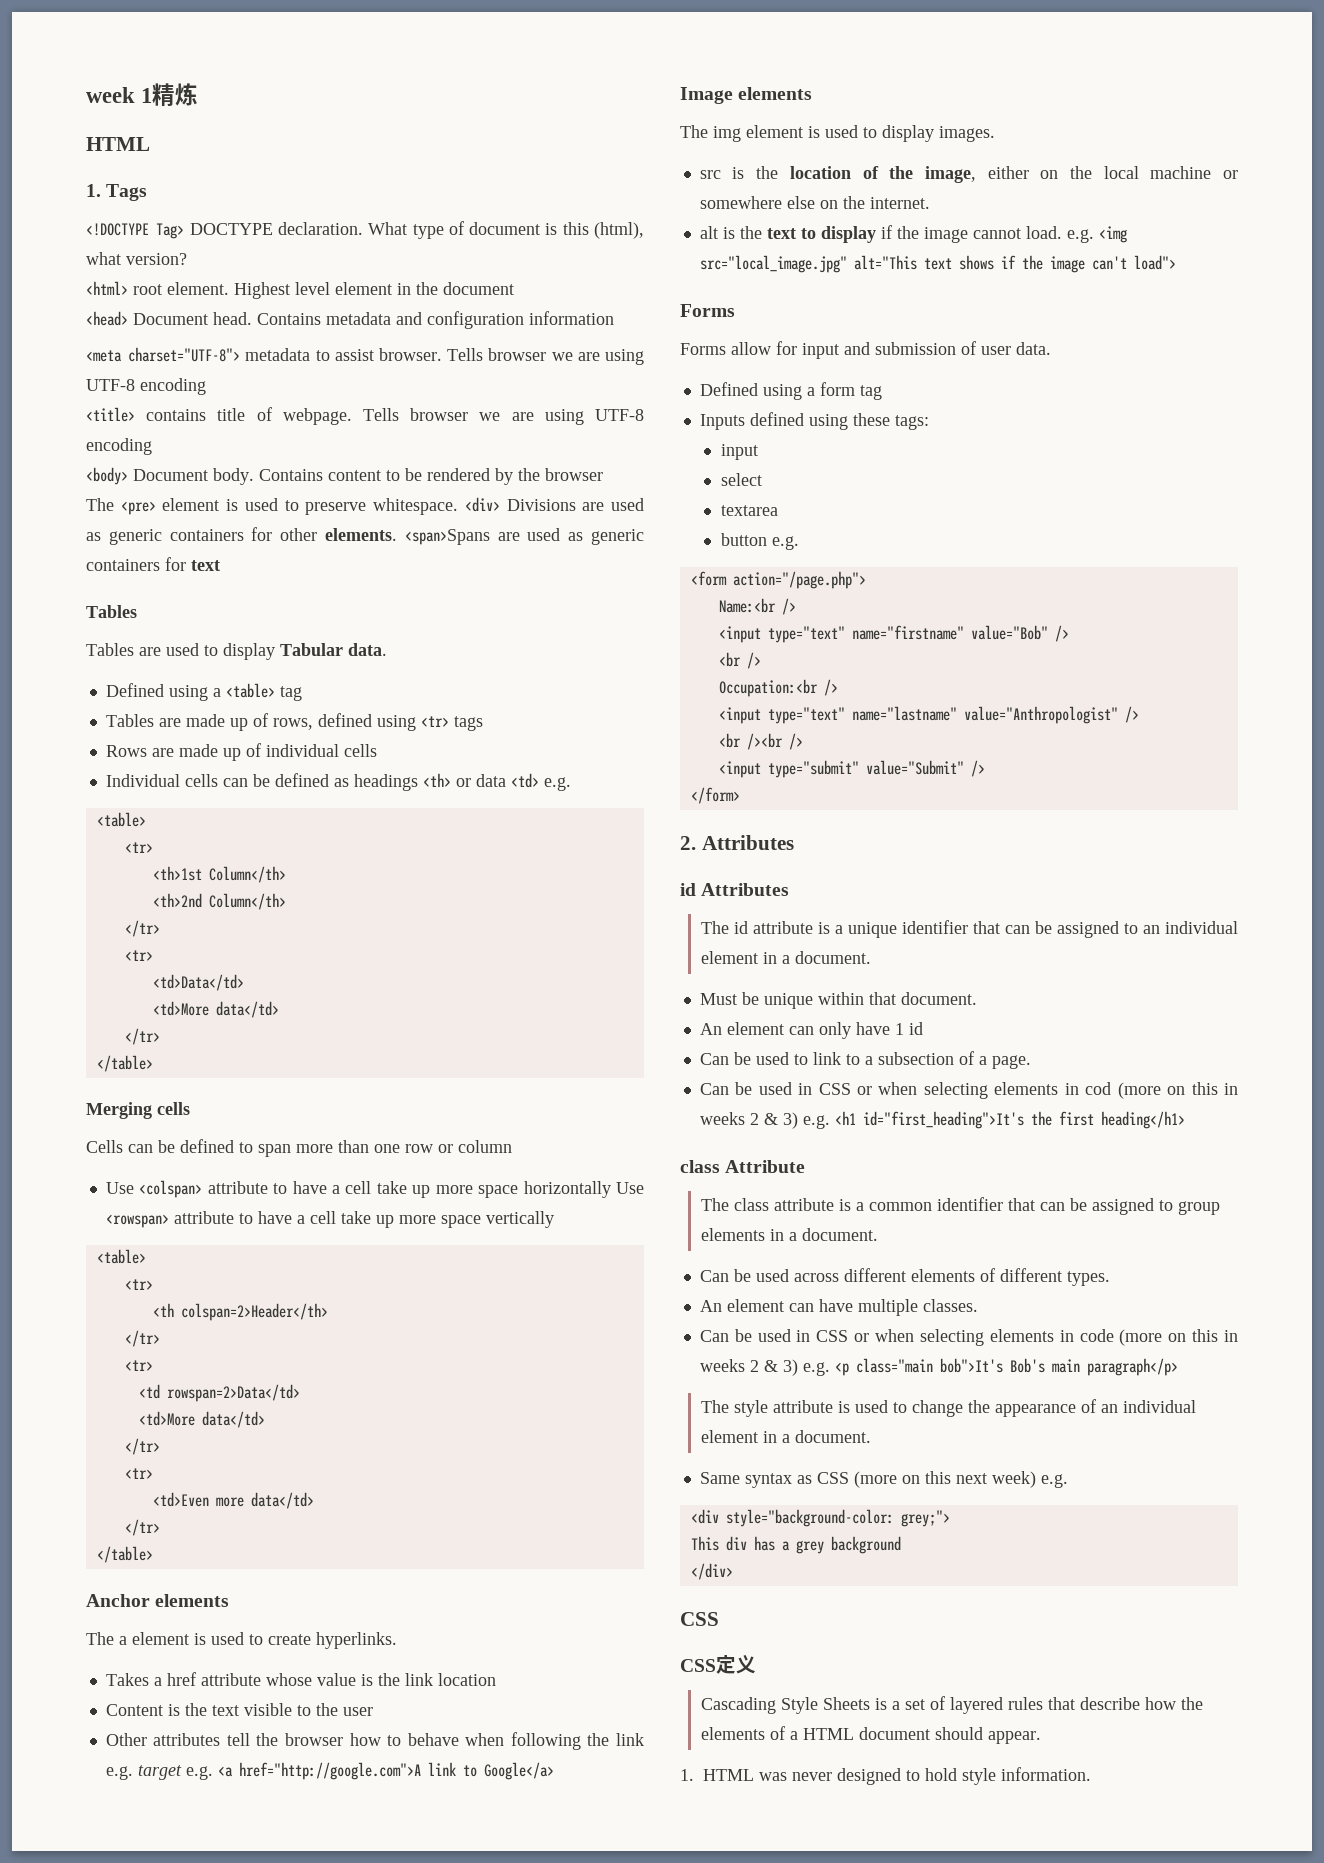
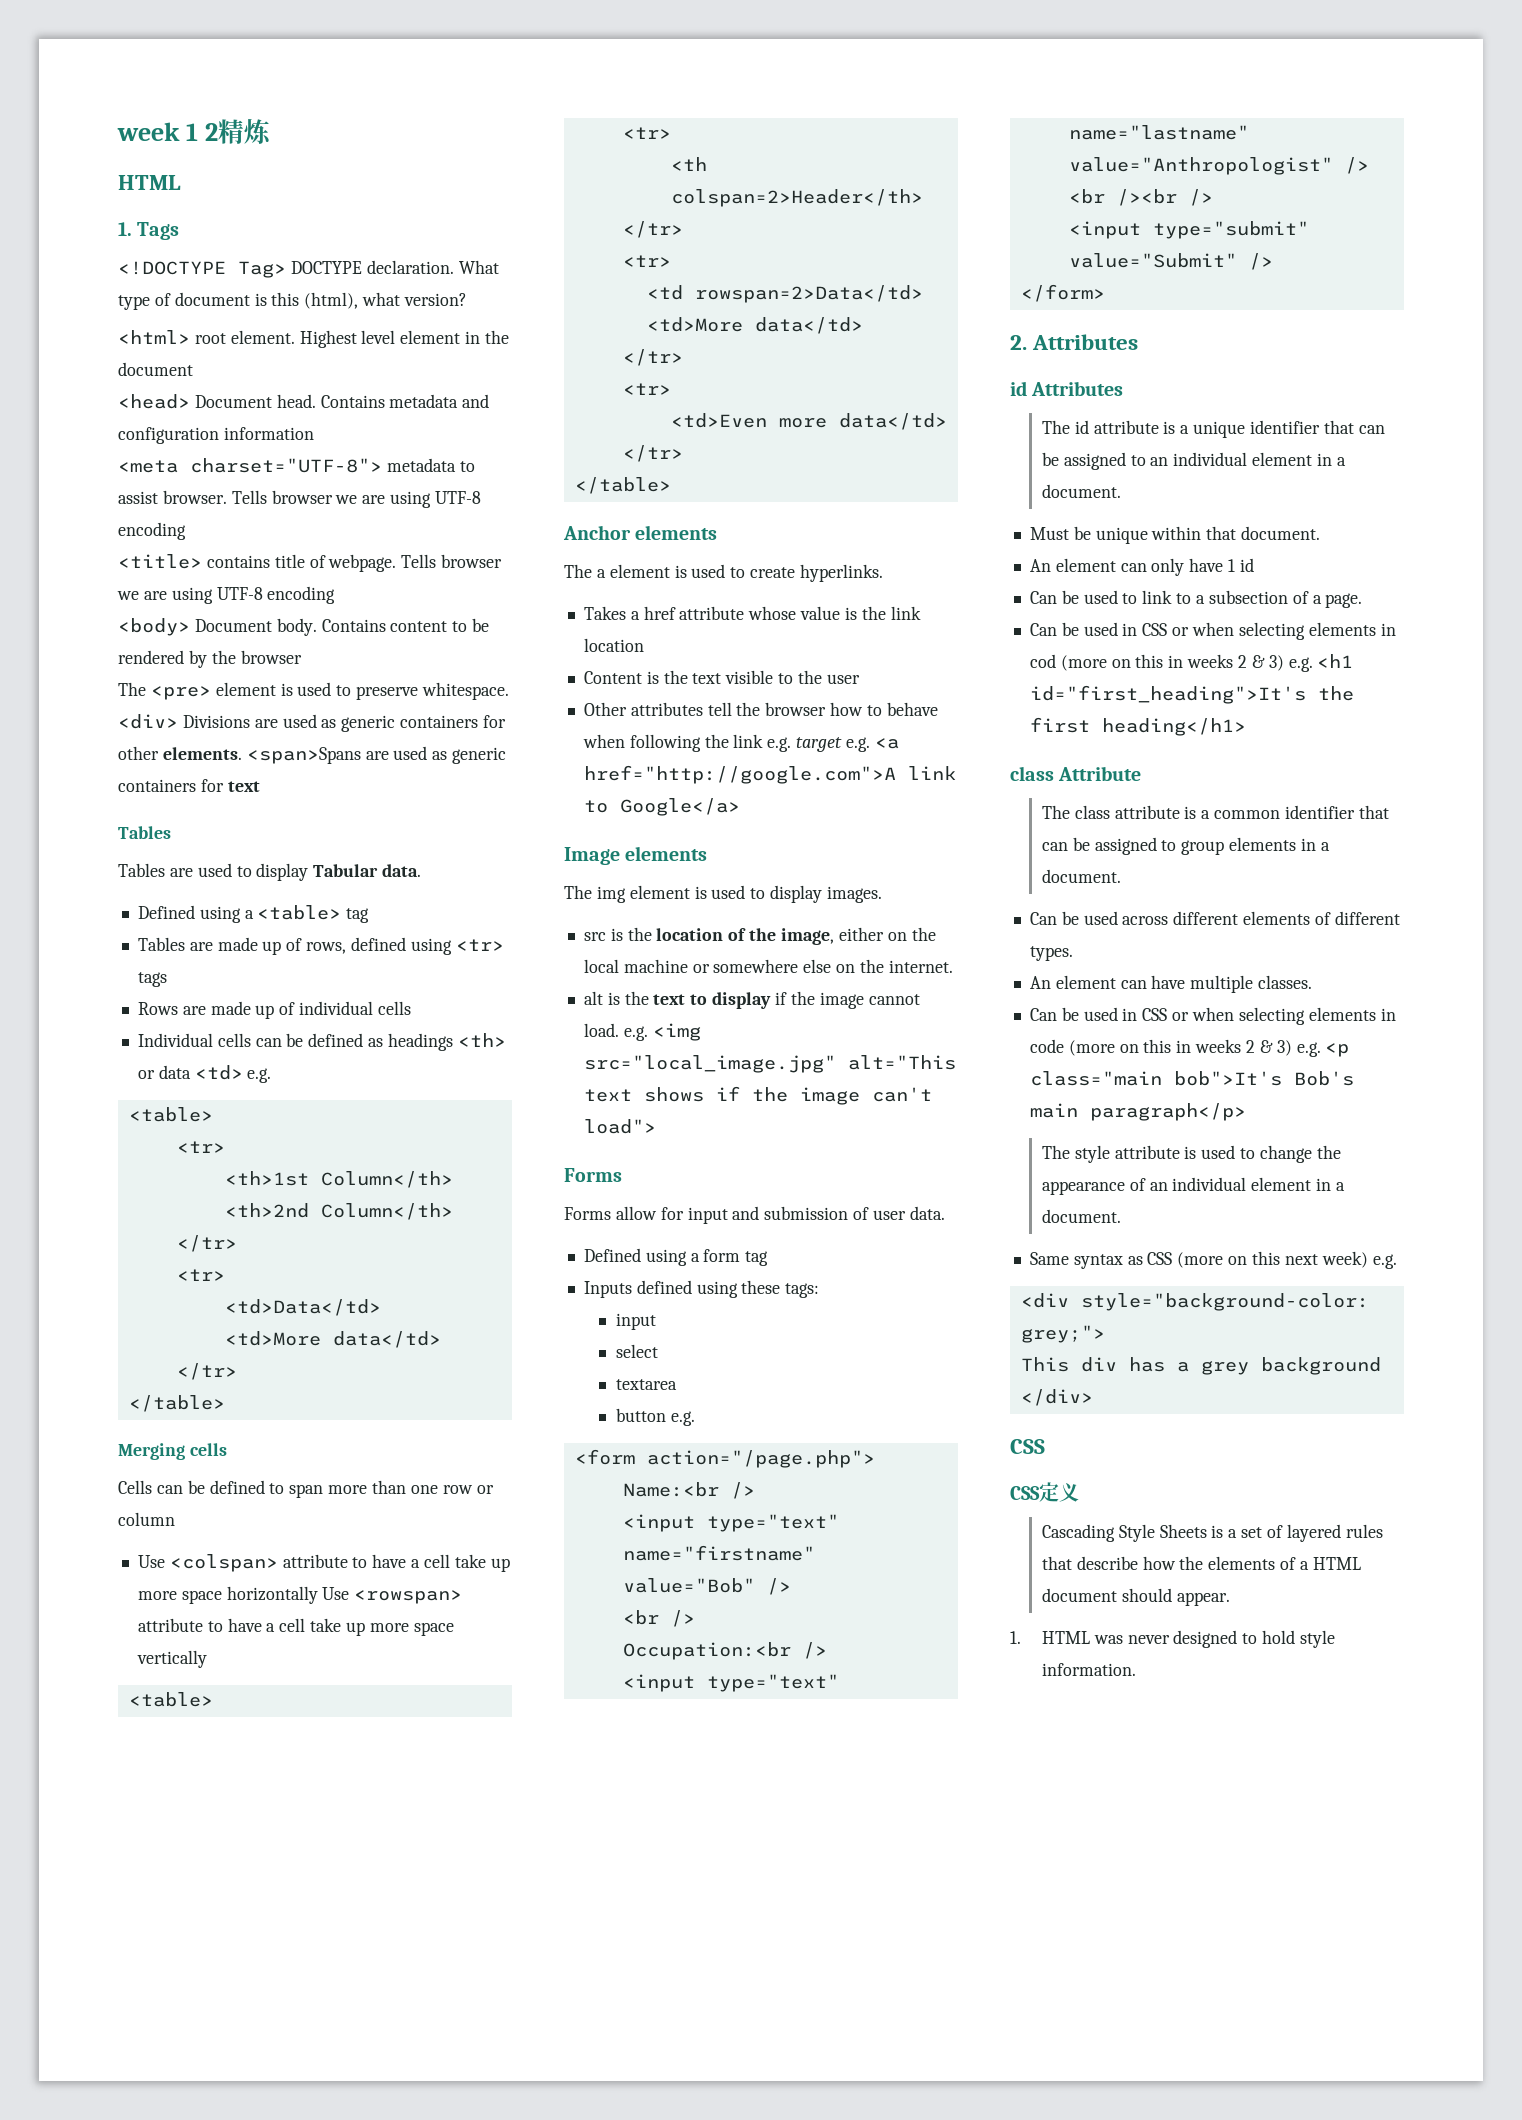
(153, 95) none -> [204,123,218,141] 2

